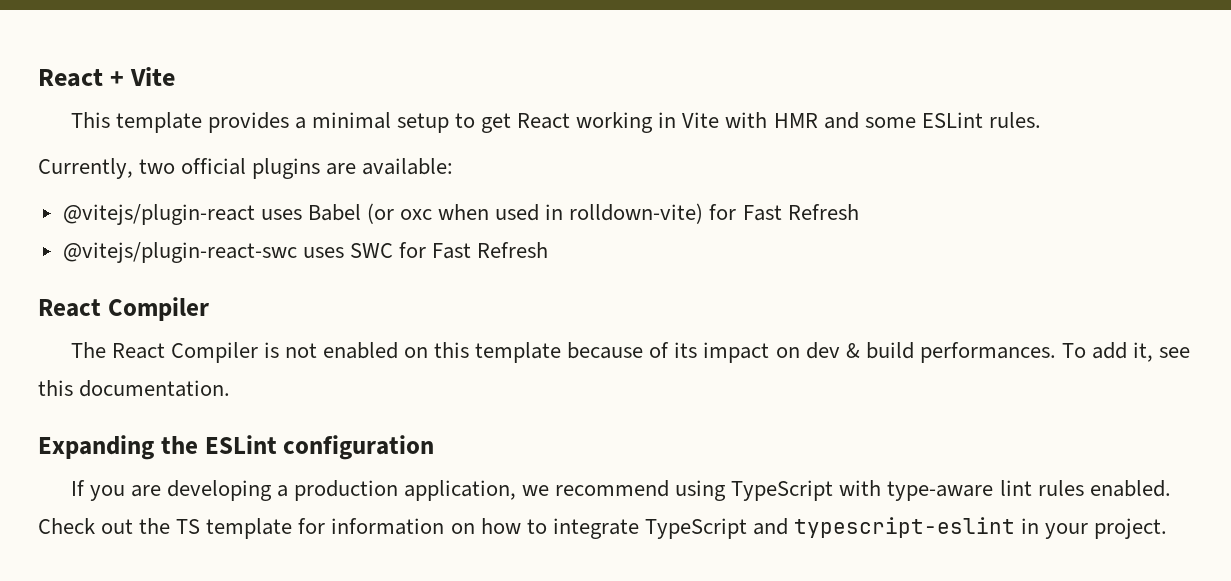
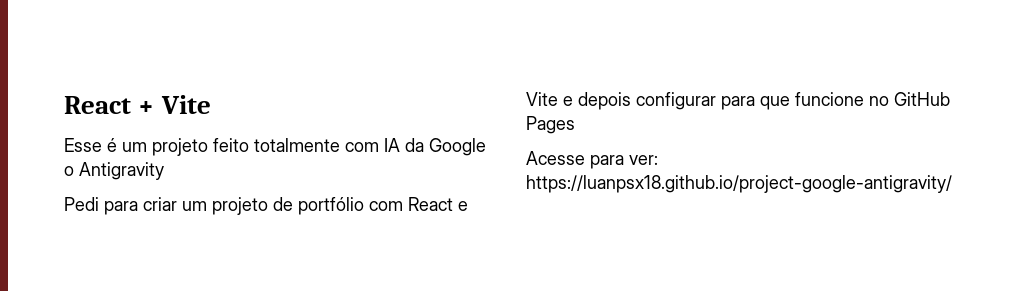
[70,112,1041,133] [38,158,454,179] [62,203,859,225] [62,242,549,263] [38,297,209,321] [70,342,1191,363] [38,380,231,397] [38,435,435,460] [70,480,1171,501] [38,517,1168,539] This template provides a minimal setup to get React working in Vite with HMR and some ESLint rules. // Currently, two official plugins are available: // @vitejs/plugin-react uses Babel (or oxc when used in rolldown-vite) for Fast Refresh // @vitejs/plugin-react-swc uses SWC for Fast Refresh // React Compiler // The React Compiler is not enabled on this template because of its impact on dev & build performances. To add it, see this documentation. // Expanding the ESLint configuration // If you are developing a production application, we recommend using TypeScript with type-aware lint rules enabled. Check out the TS template for information on how to integrate TypeScript and typescript-eslint in your project. -> [64,138,486,156] [64,162,164,180] [64,197,468,215] [526,92,950,110] [526,116,575,134] [526,151,658,169] [526,175,952,193] Esse é um projeto feito totalmente com IA da Google o Antigravity // Pedi para criar um projeto de portfólio com React e Vite e depois configurar para que funcione no GitHub Pages // Acesse para ver: https://luanpsx18.github.io/project-google-antigravity/

